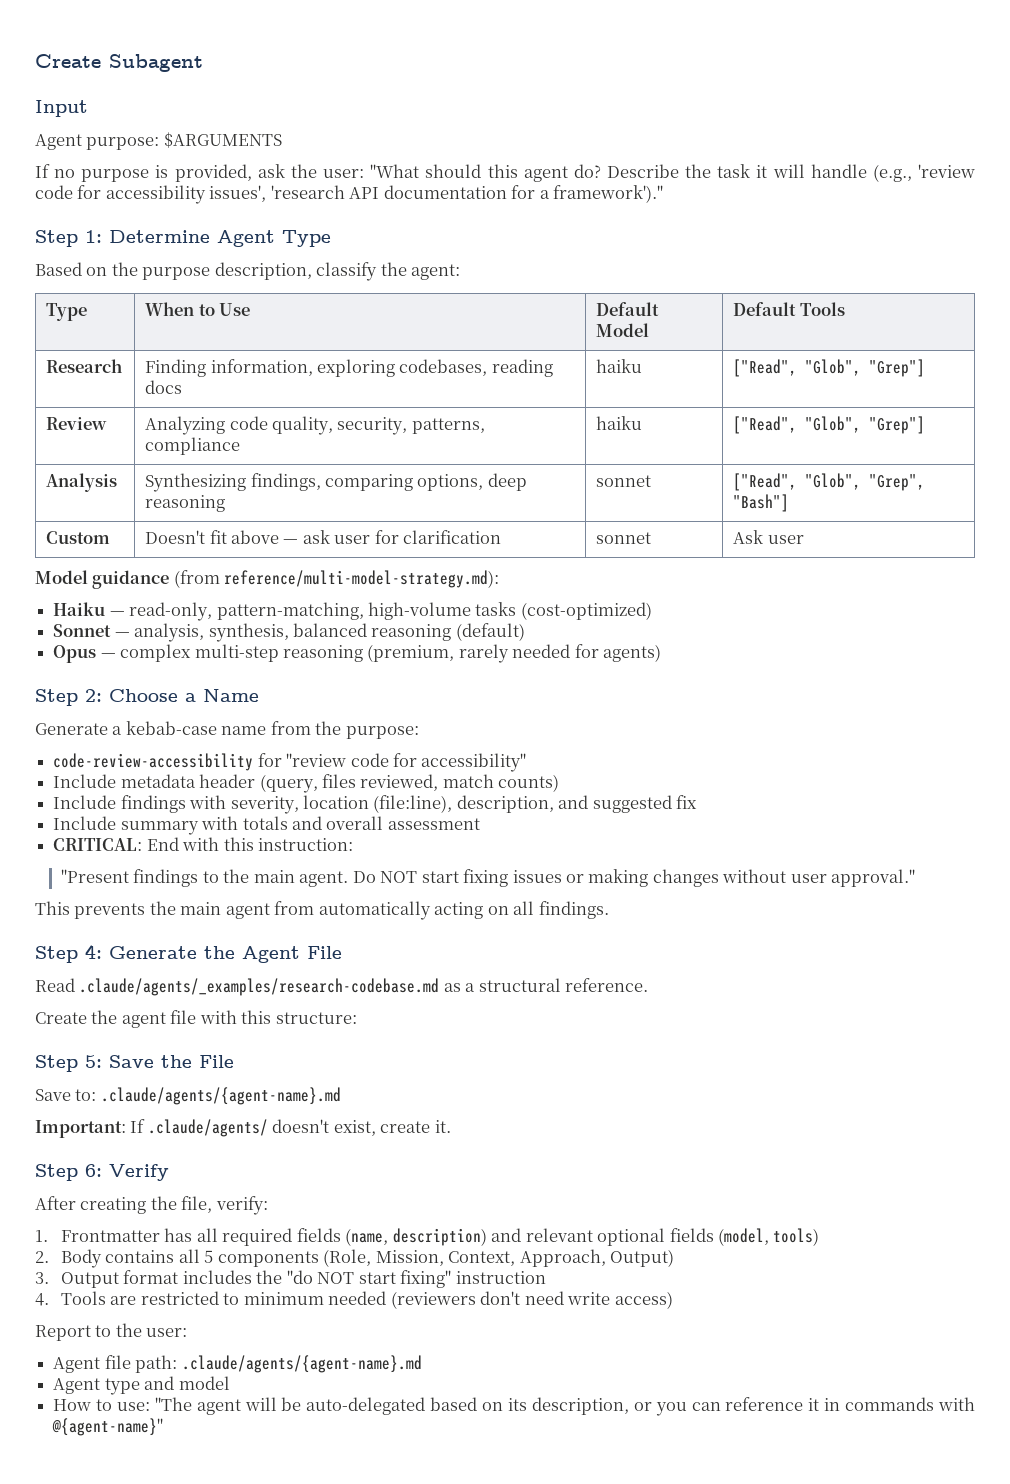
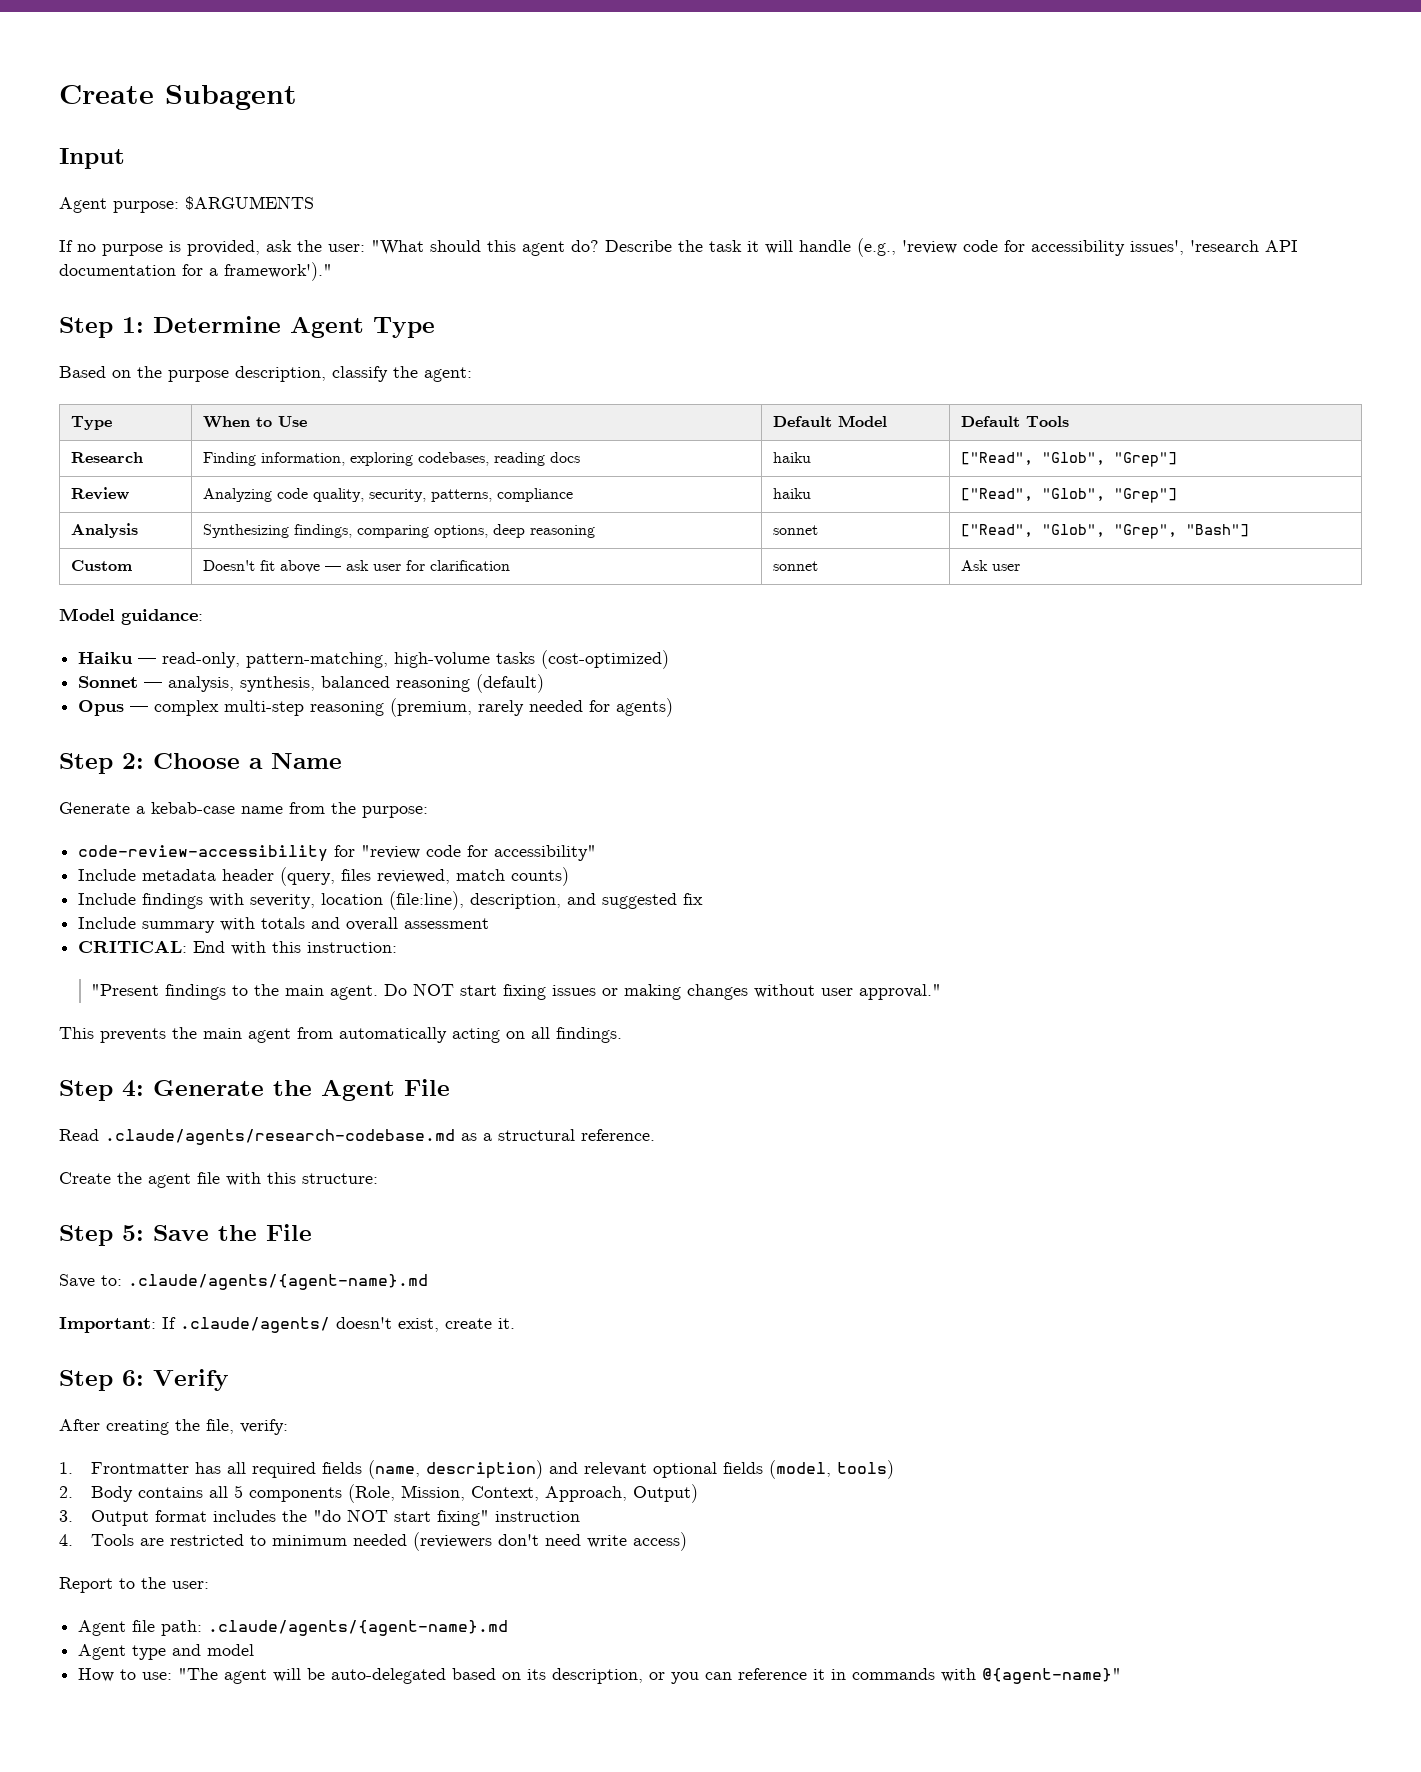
[92,570,500,589] guidance (from reference/multi-model-strategy.md): -> [121,609,203,625] guidance:
[79,978,440,996] .claude/agents/_examples/research-codebase.md -> [105,1129,455,1145] .claude/agents/research-codebase.md

